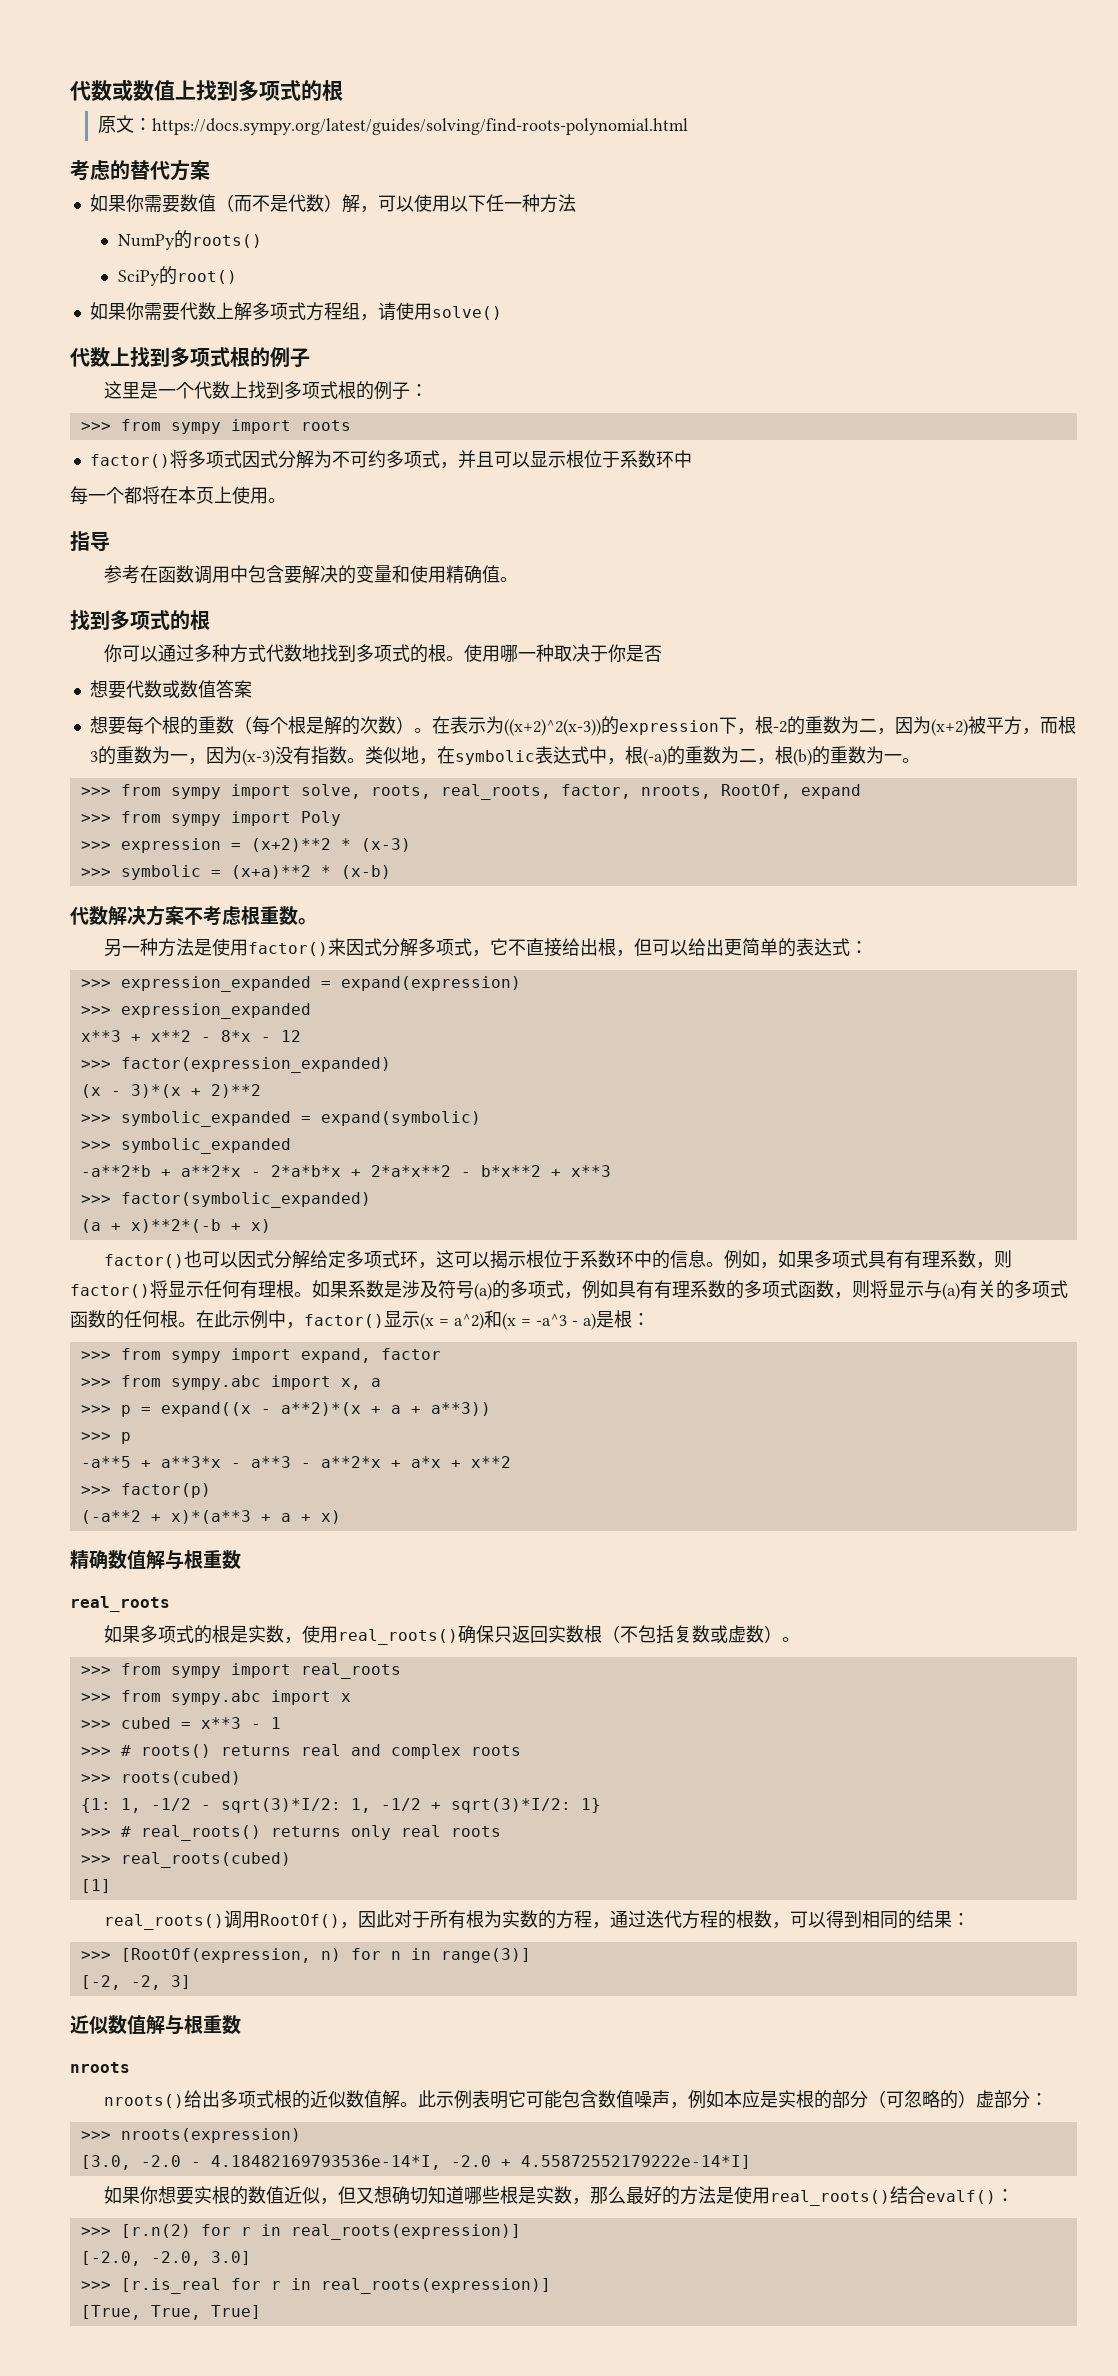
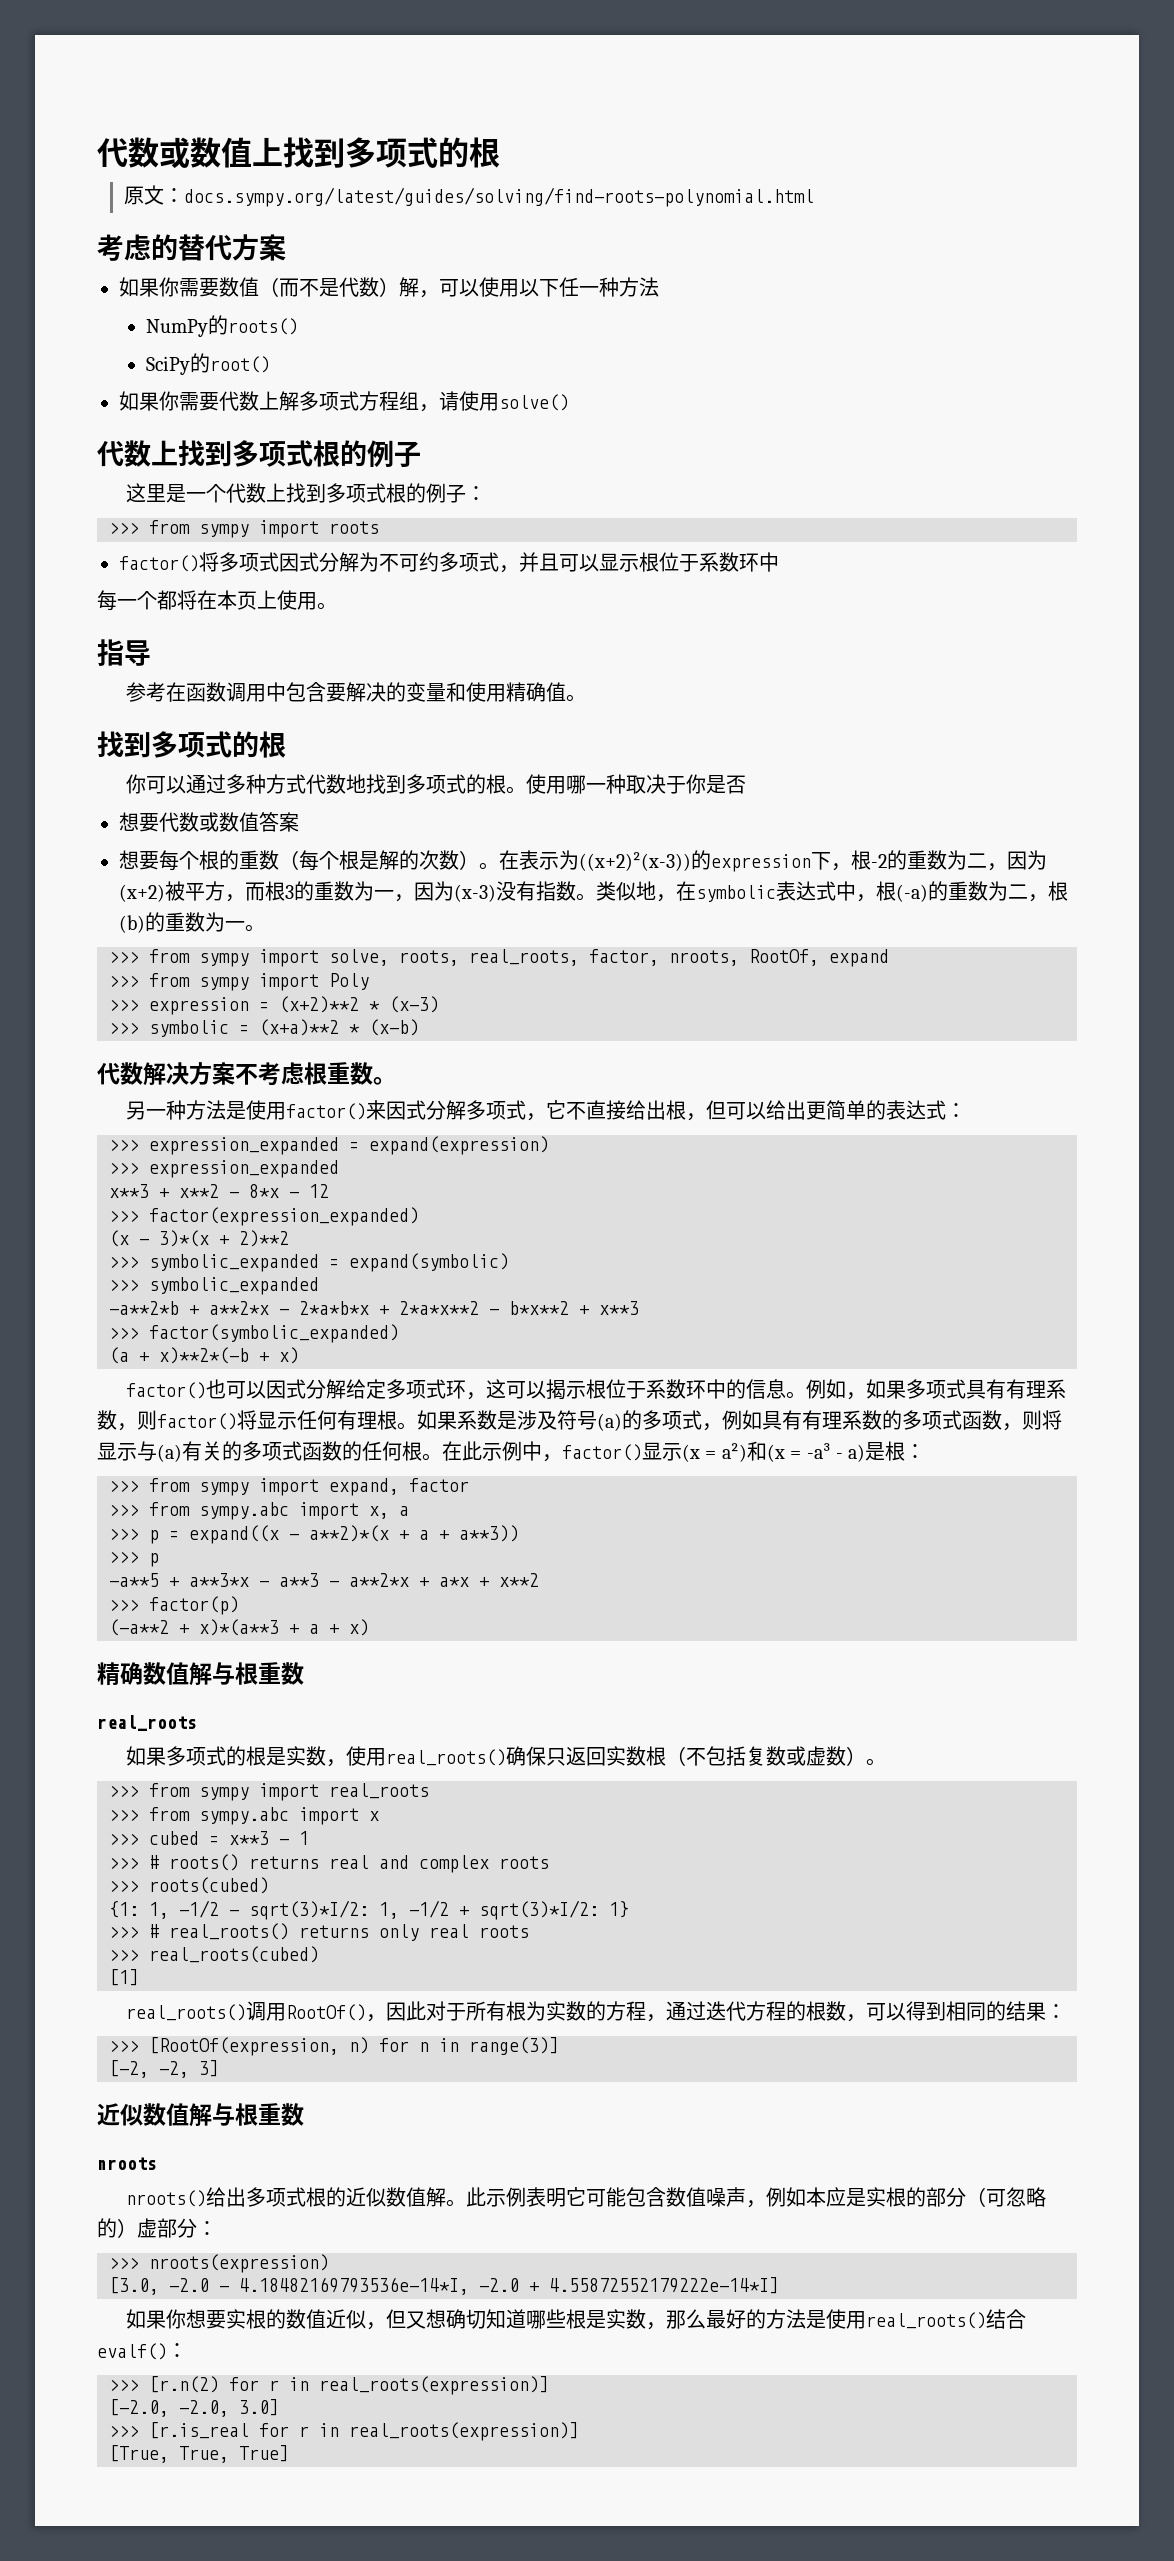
[151,118,688,135] https://docs.sympy.org/latest/guides/solving/find-roots-polynomial.html -> [184,187,815,207] docs.sympy.org/latest/guides/solving/find-roots-polynomial.html
[503,719,601,736] ((x+2)^2(x-3)) -> [579,852,691,871] ((x+2)²(x-3))
[454,1313,484,1330] a^2) -> [721,1443,747,1462] a²)
[536,1314,567,1326] -a^3 -> [806,1443,831,1459] -a³

